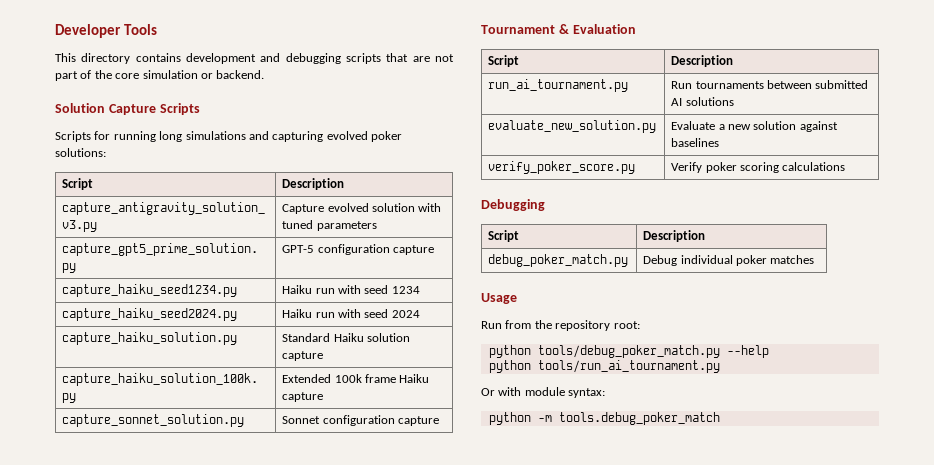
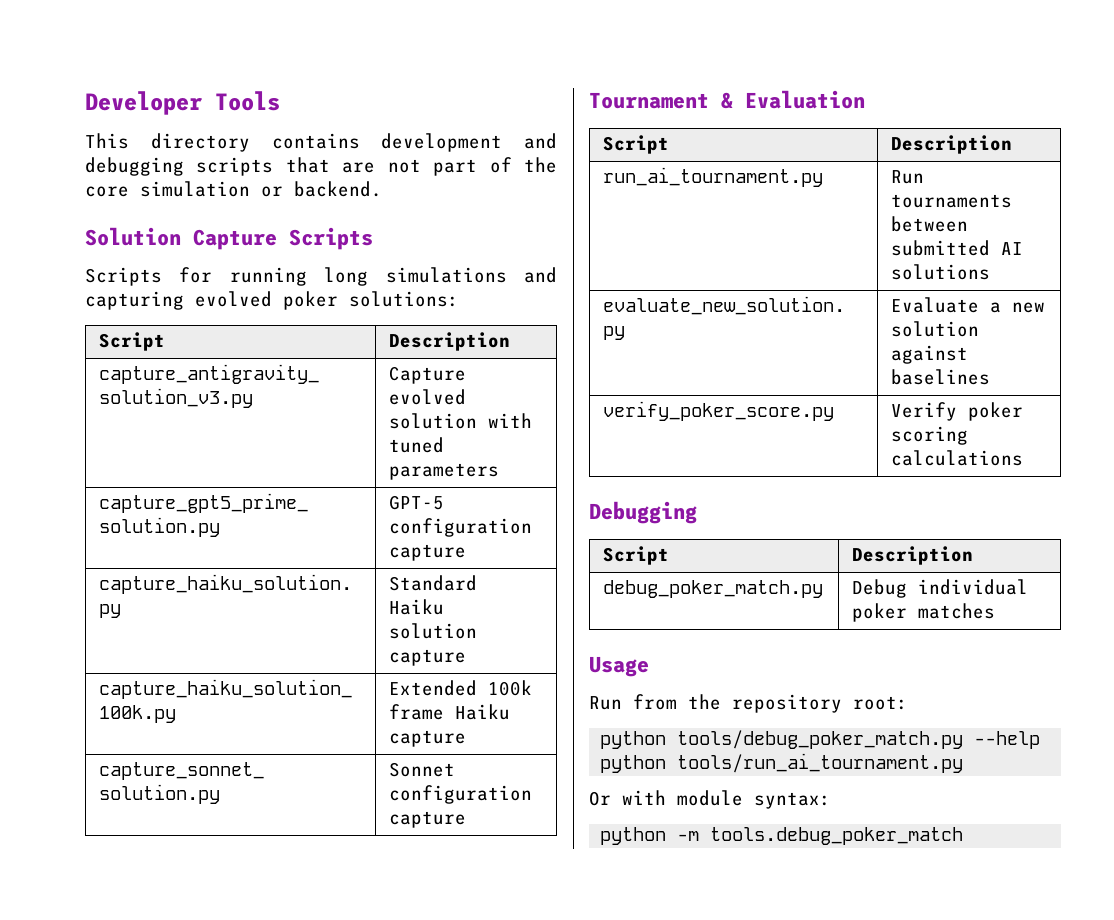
[62,284,238,297] [282,285,420,294] [62,308,238,321] [282,309,420,318] // capture_haiku_seed1234.py | Haiku run with seed 1234 // capture_haiku_seed2024.py | Haiku run with seed 2024 -> (467, 552) none

